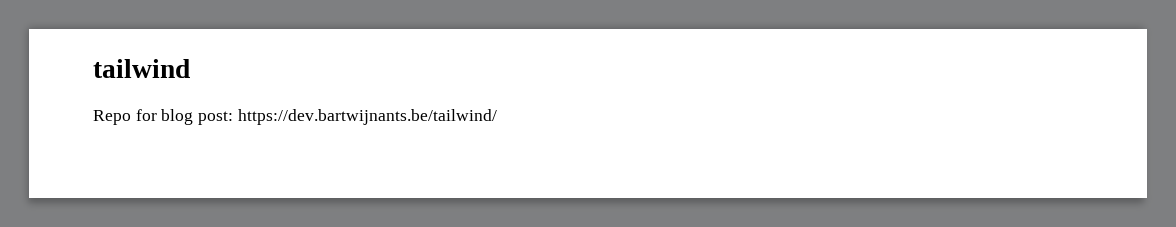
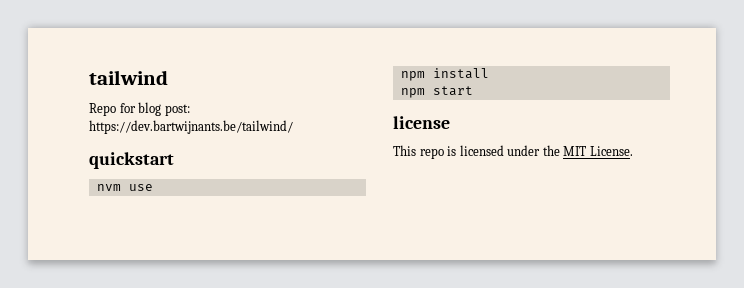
(497, 117) none -> [89,152,174,169] [96,184,153,191] [400,68,489,81] [400,86,473,98] [393,116,450,129] [393,145,633,159] // quickstart // nvm use // npm install // npm start // license // This repo is licensed under the MIT License.

